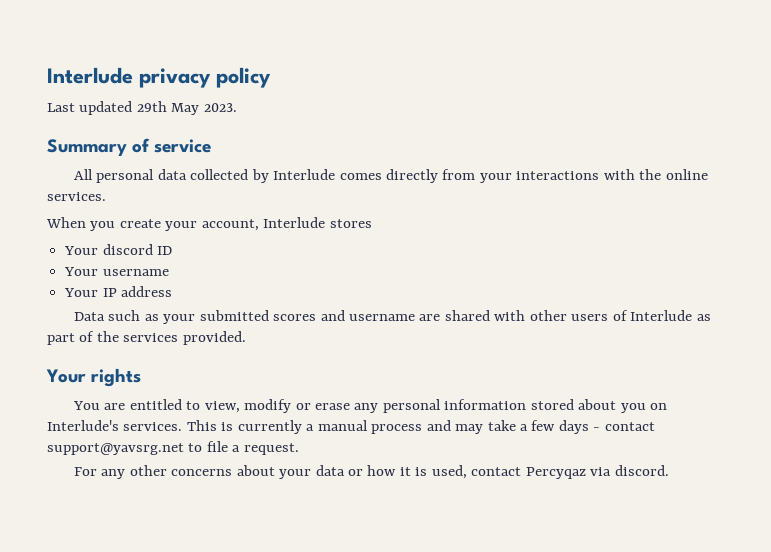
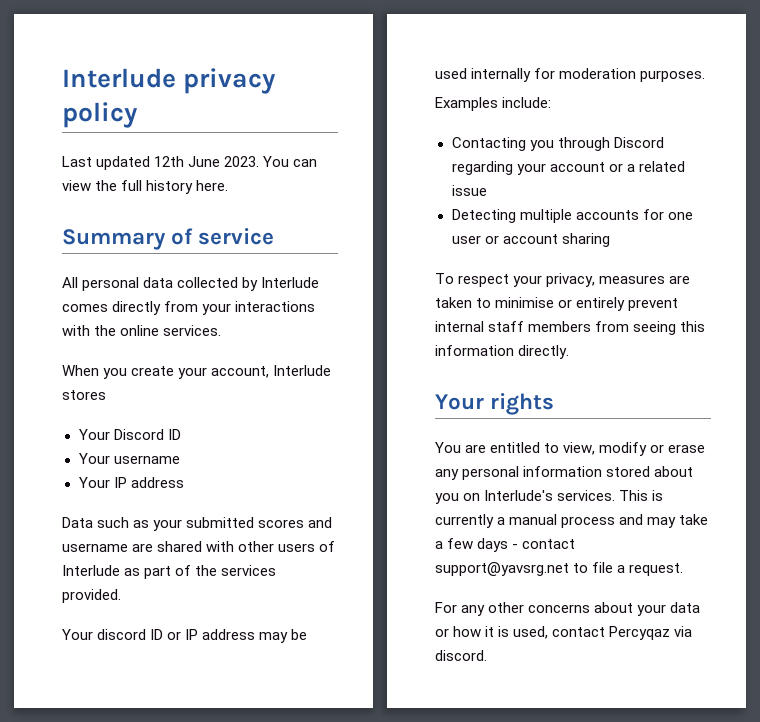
[136,101,200,115] 29th May -> [154,156,221,167] 12th June
(237, 107) none -> [263,156,318,167] [62,180,229,194] You can view the full history here.
[102,244,153,255] discord -> [113,429,164,440] Discord
(246, 338) none -> [62,629,308,643] [435,68,706,82] [435,97,552,111] [451,137,664,151] [451,161,685,175] [451,185,487,196] [451,209,693,223] [451,233,610,247] [435,273,691,287] [435,297,679,311] [435,321,706,335] [435,345,570,359] // Your discord ID or IP address may be used internally for moderation purposes. // Examples include: // Contacting you through Discord regarding your account or a related issue // Detecting multiple accounts for one user or account sharing // To respect your privacy, measures are taken to minimise or entirely prevent internal staff members from seeing this information directly.

